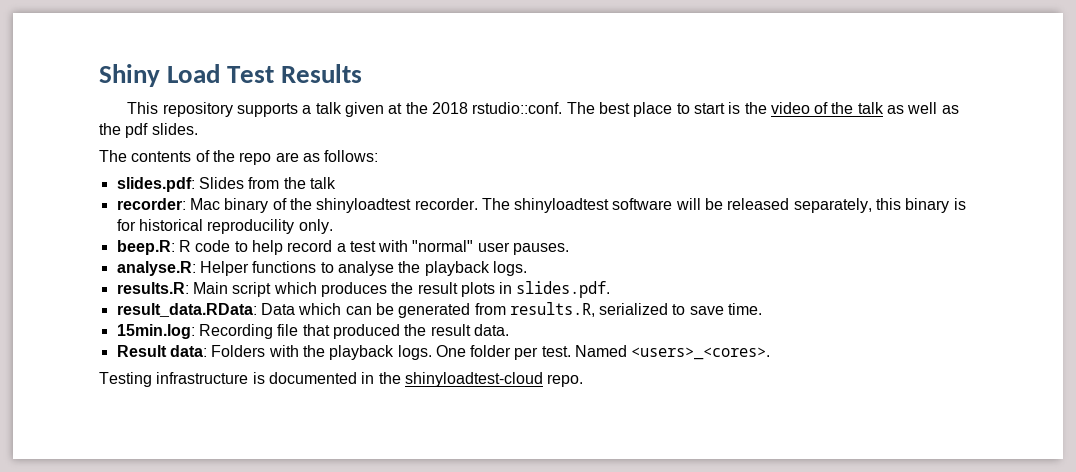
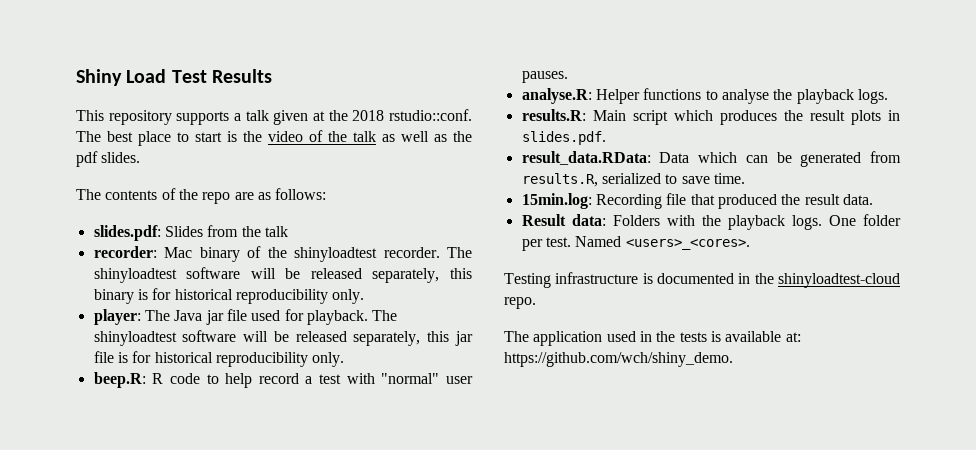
[207,219,295,234] reproducility -> [235,289,365,304] [93,309,398,325] [93,330,473,346] [93,351,308,367] reproducibility only. // player: The Java jar file used for playback. The shinyloadtest software will be released separately, this jar file is for historical reproducibility
(584, 380) none -> [504,331,801,346] [504,352,733,367] // The application used in the tests is available at: https://github.com/wch/shiny_demo.

